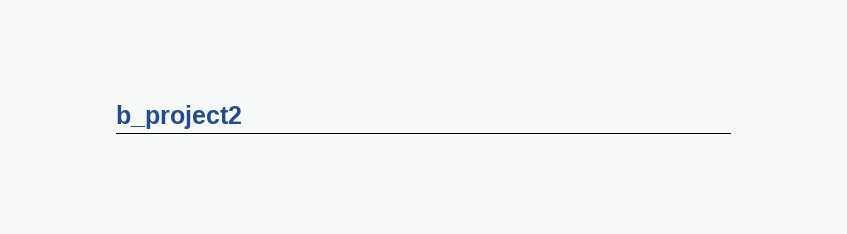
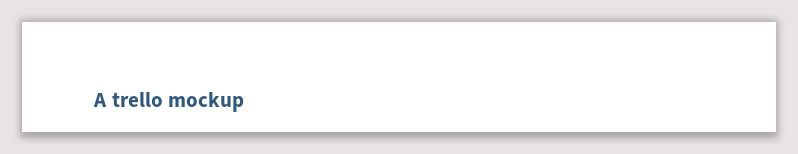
[116,105,242,129] b_project2 -> [93,92,245,112] A trello mockup

